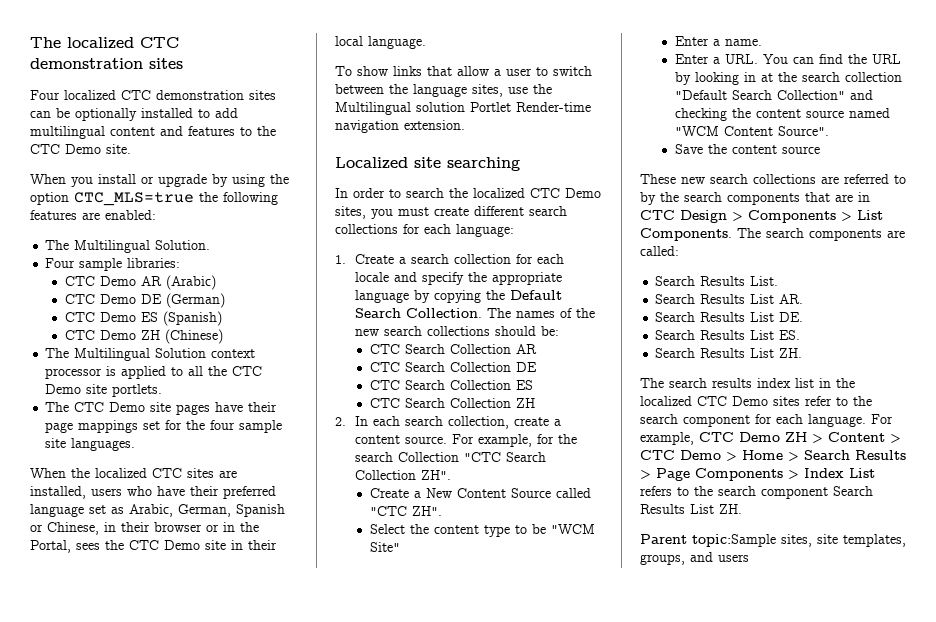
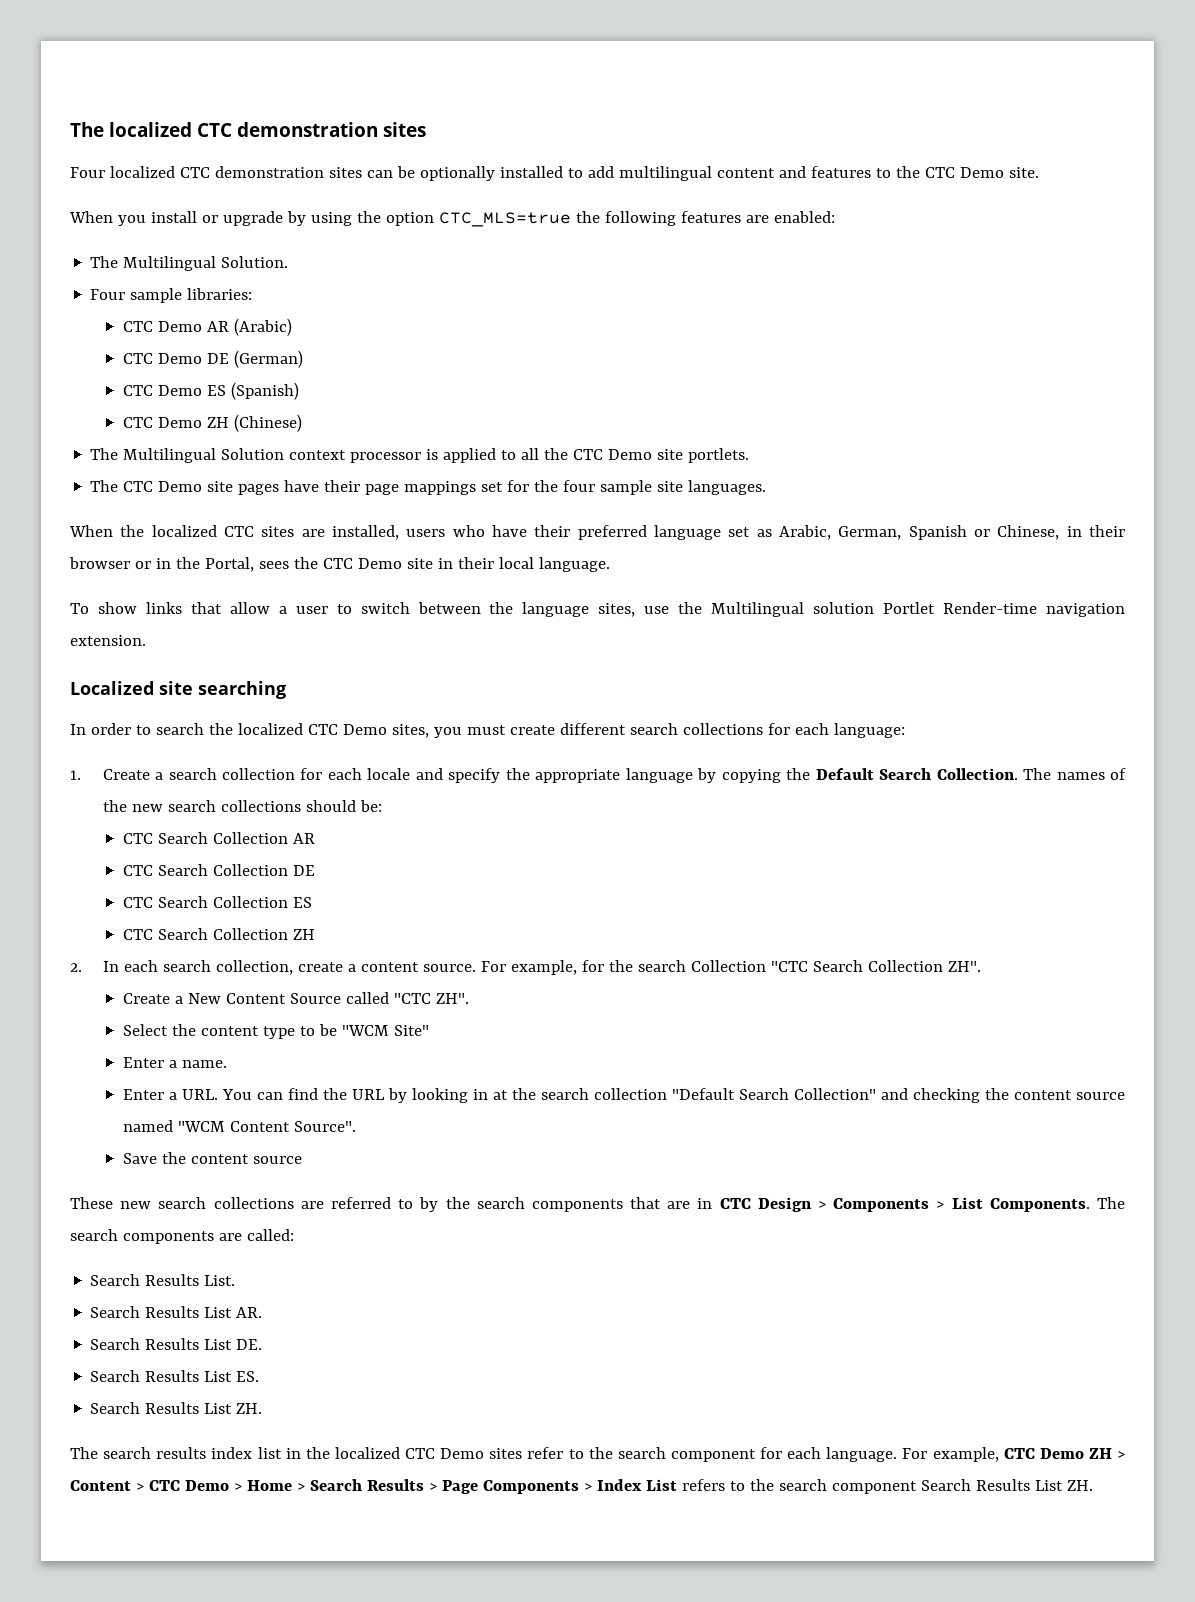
[640,534,906,547] [640,552,749,565] // Parent topic:Sample sites, site templates, groups, and users -> (1093, 1485) none

